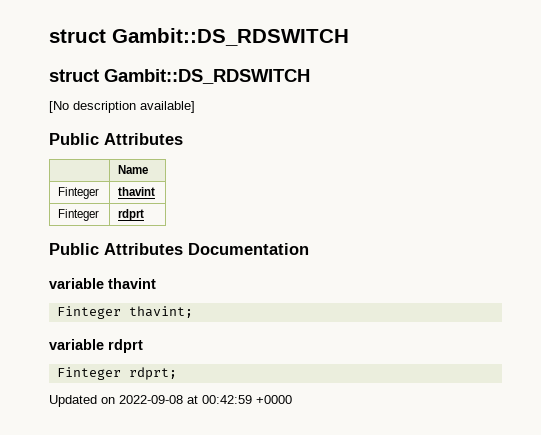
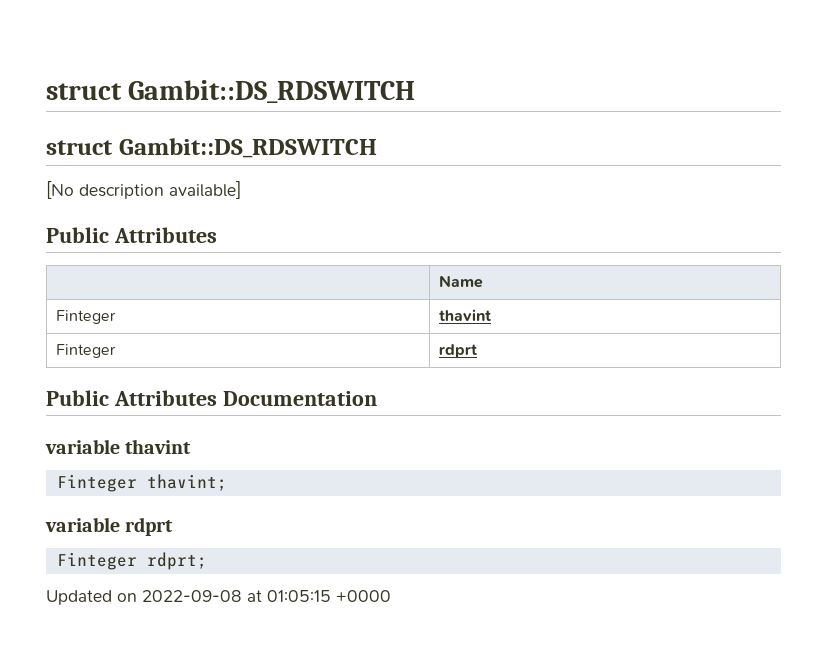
[202,395,252,404] 00:42:59 -> [267,590,331,602] 01:05:15

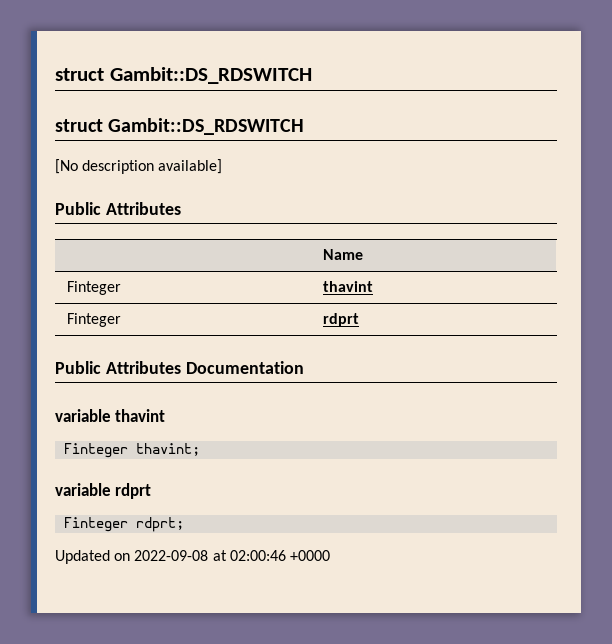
[267,590,331,602] 01:05:15 -> [229,550,286,561] 02:00:46

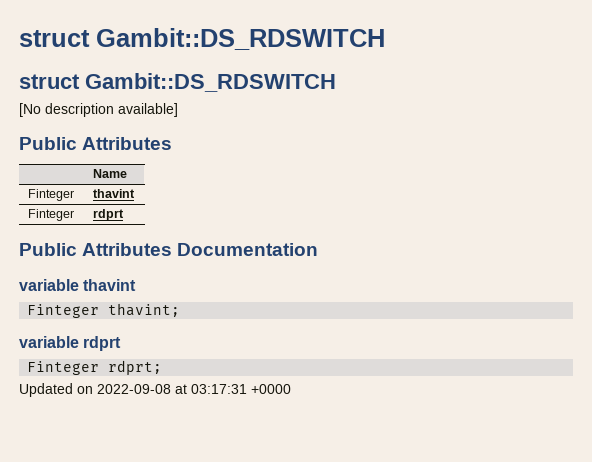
[229,550,286,561] 02:00:46 -> [191,384,247,394] 03:17:31

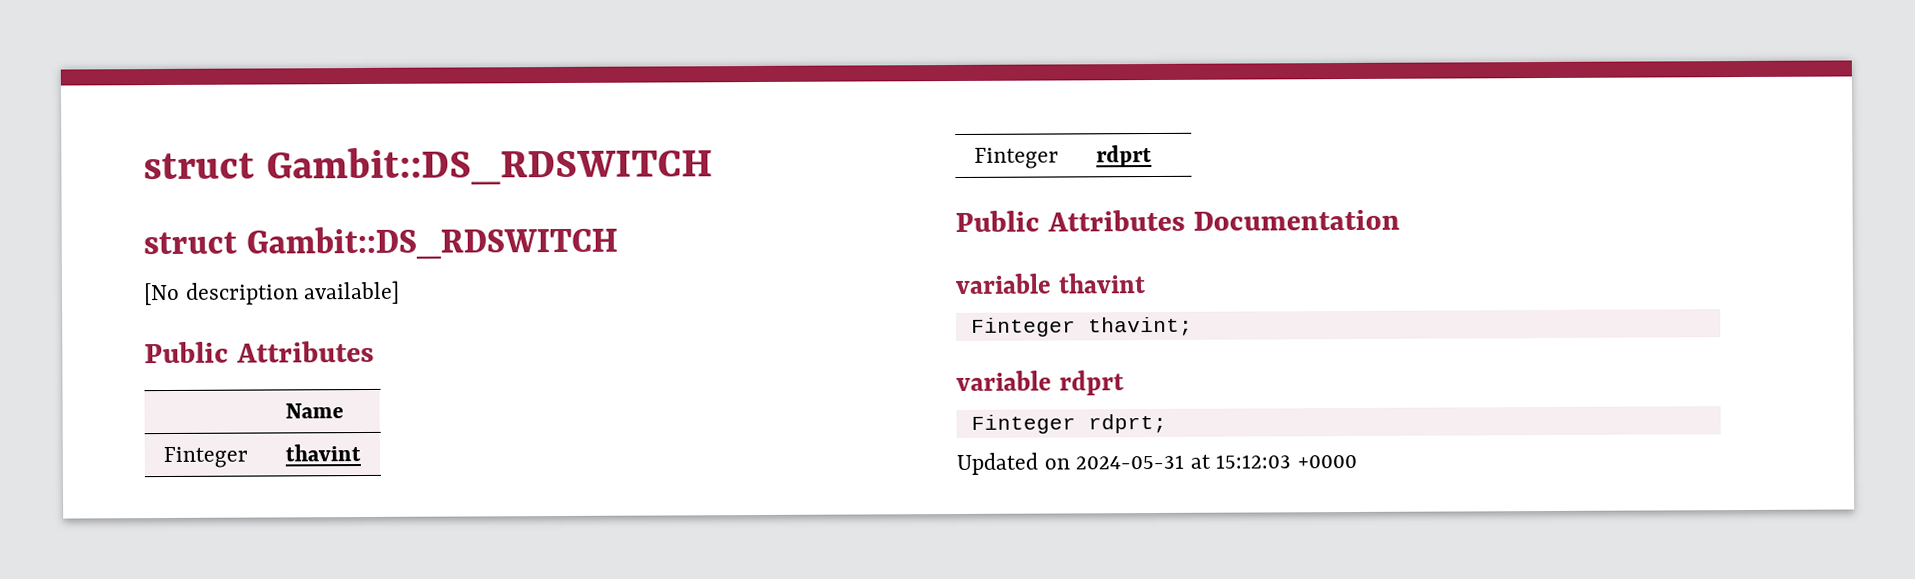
[97,384,247,394] 2022-09-08 at 03:17:31 -> [1075,454,1292,470] 2024-05-31 at 15:12:03

